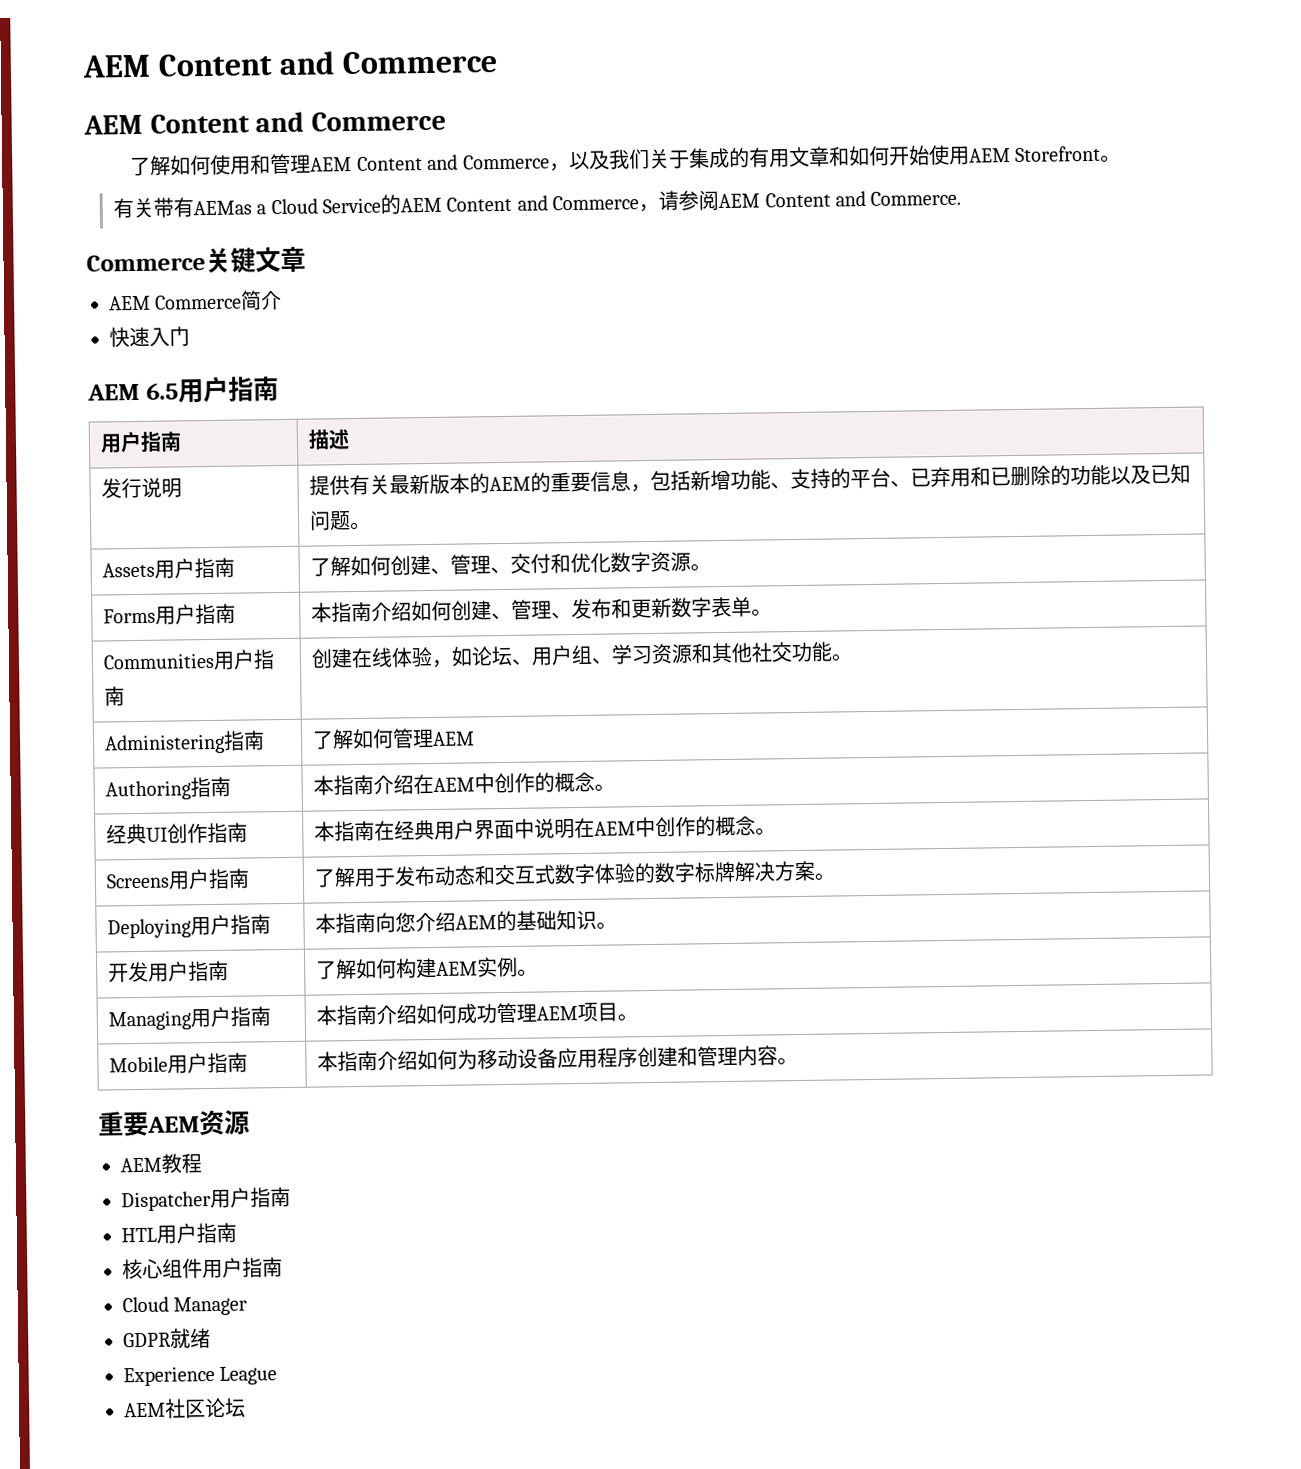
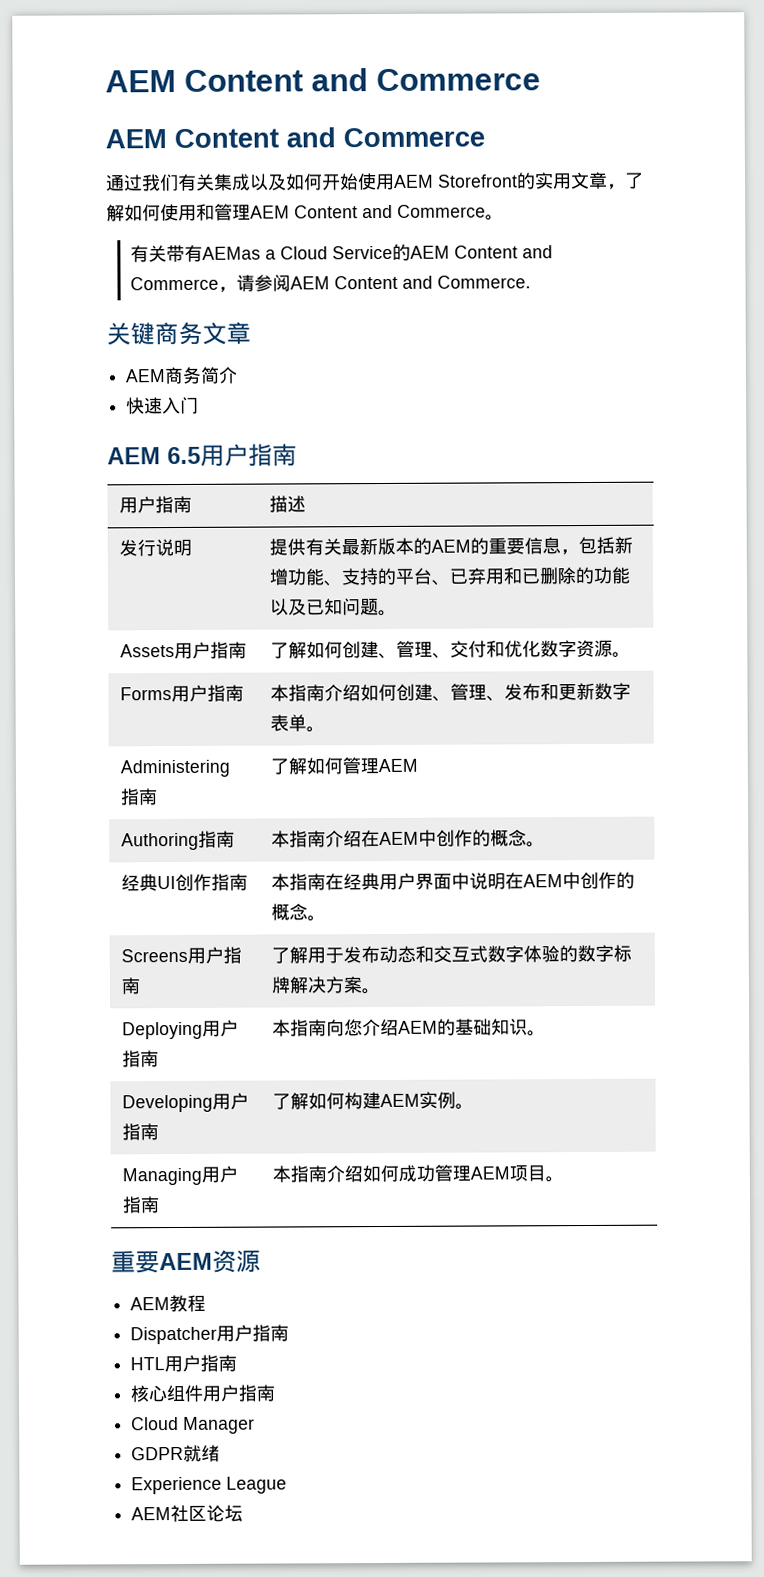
(446, 121) none -> [105,171,626,192] 通过我们有关集成以及如何开始使用AEM Storefront的实用文章，
[548,144,1101,172] ，以及我们关于集成的有用文章和如何开始使用AEM Storefront -> (486, 211) none
[86,247,256,274] Commerce关键 -> [106,321,203,346] 关键商务
[154,294,243,310] Commerce -> [164,366,203,385] 商务
[102,649,275,670] [103,686,125,707] [310,641,853,669] // Communities用户指南 | 创建在线体验，如论坛、用户组、学习资源和其他社交功能。 -> (326, 729) none
[107,961,149,983] 开发 -> [122,1094,214,1113] Developing
[108,1052,248,1074] [316,1045,798,1072] // Mobile用户指南 | 本指南介绍如何为移动设备应用程序创建和管理内容。 -> (565, 1179) none

